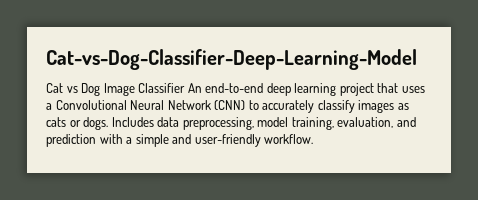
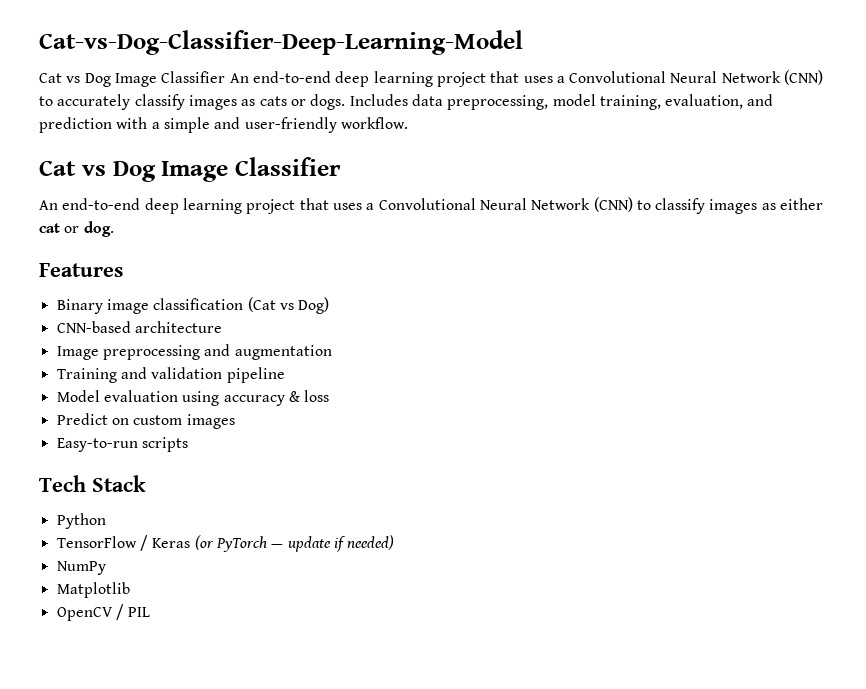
(314, 139) none -> [39,157,341,182] [39,197,824,214] [39,221,114,237] [39,263,123,277] [56,297,330,314] [56,321,222,333] [56,344,332,360] [56,367,285,383] [56,390,330,406] [56,413,235,429] [56,437,188,452] [39,475,146,492] [56,513,106,529] [56,535,395,552] [56,561,106,575] [56,582,130,598] [56,604,151,621] // Cat vs Dog Image Classifier // An end-to-end deep learning project that uses a Convolutional Neural Network (CNN) to classify images as either cat or dog. // Features // Binary image classification (Cat vs Dog) // CNN-based architecture // Image preprocessing and augmentation // Training and validation pipeline // Model evaluation using accuracy & loss // Predict on custom images // Easy-to-run scripts // Tech Stack // Python // TensorFlow / Keras (or PyTorch — update if needed) // NumPy // Matplotlib // OpenCV / PIL

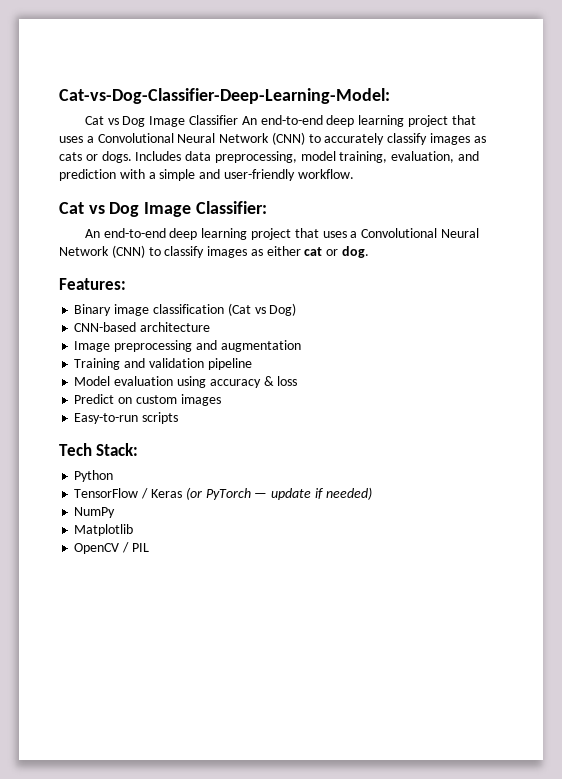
[39,30,523,55] Cat-vs-Dog-Classifier-Deep-Learning-Model -> [59,88,390,104] Cat-vs-Dog-Classifier-Deep-Learning-Model:
[235,157,341,176] Classifier -> [195,201,267,214] Classifier:
[39,263,123,277] Features -> [59,278,126,290] Features:
[92,475,146,492] Stack -> [96,443,139,456] Stack:

